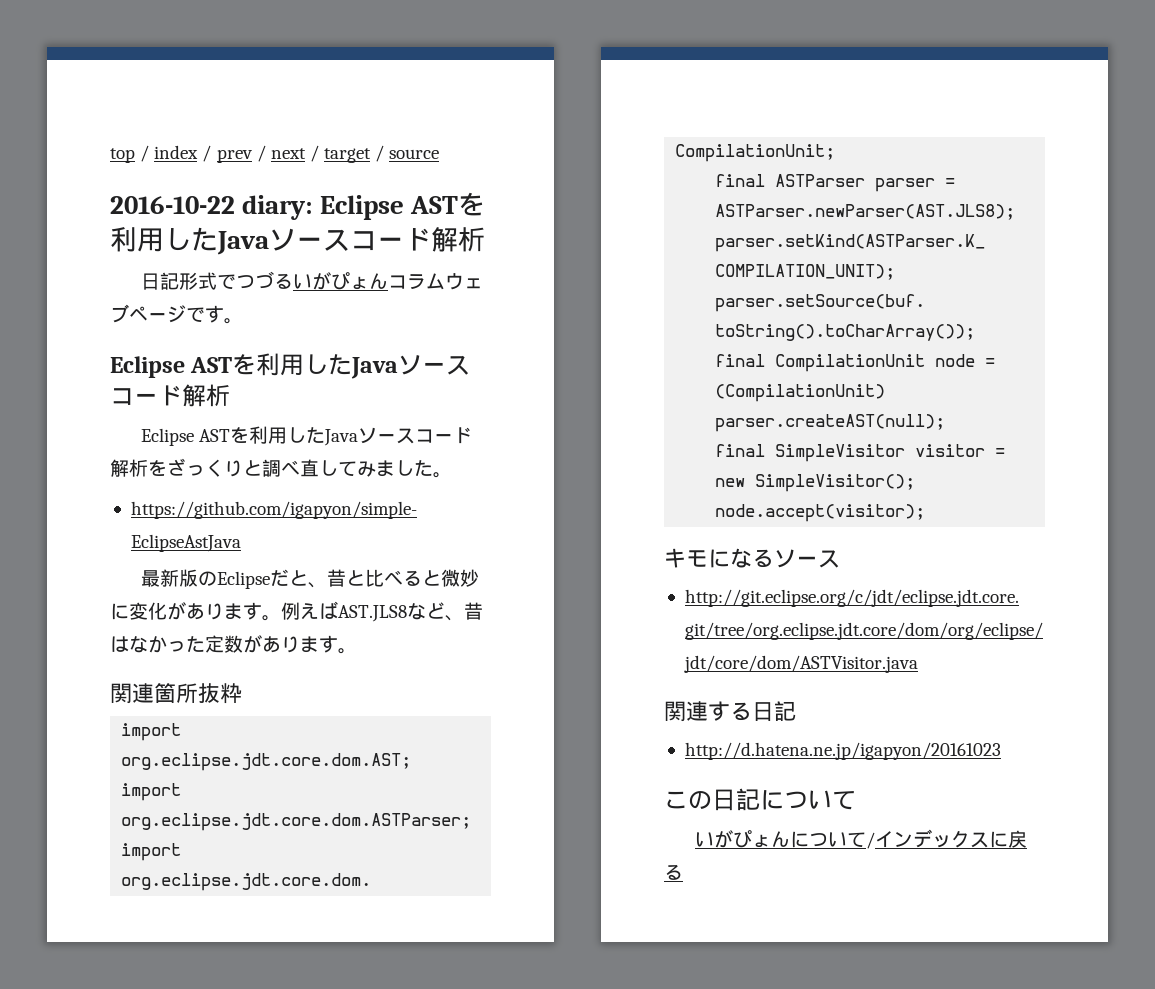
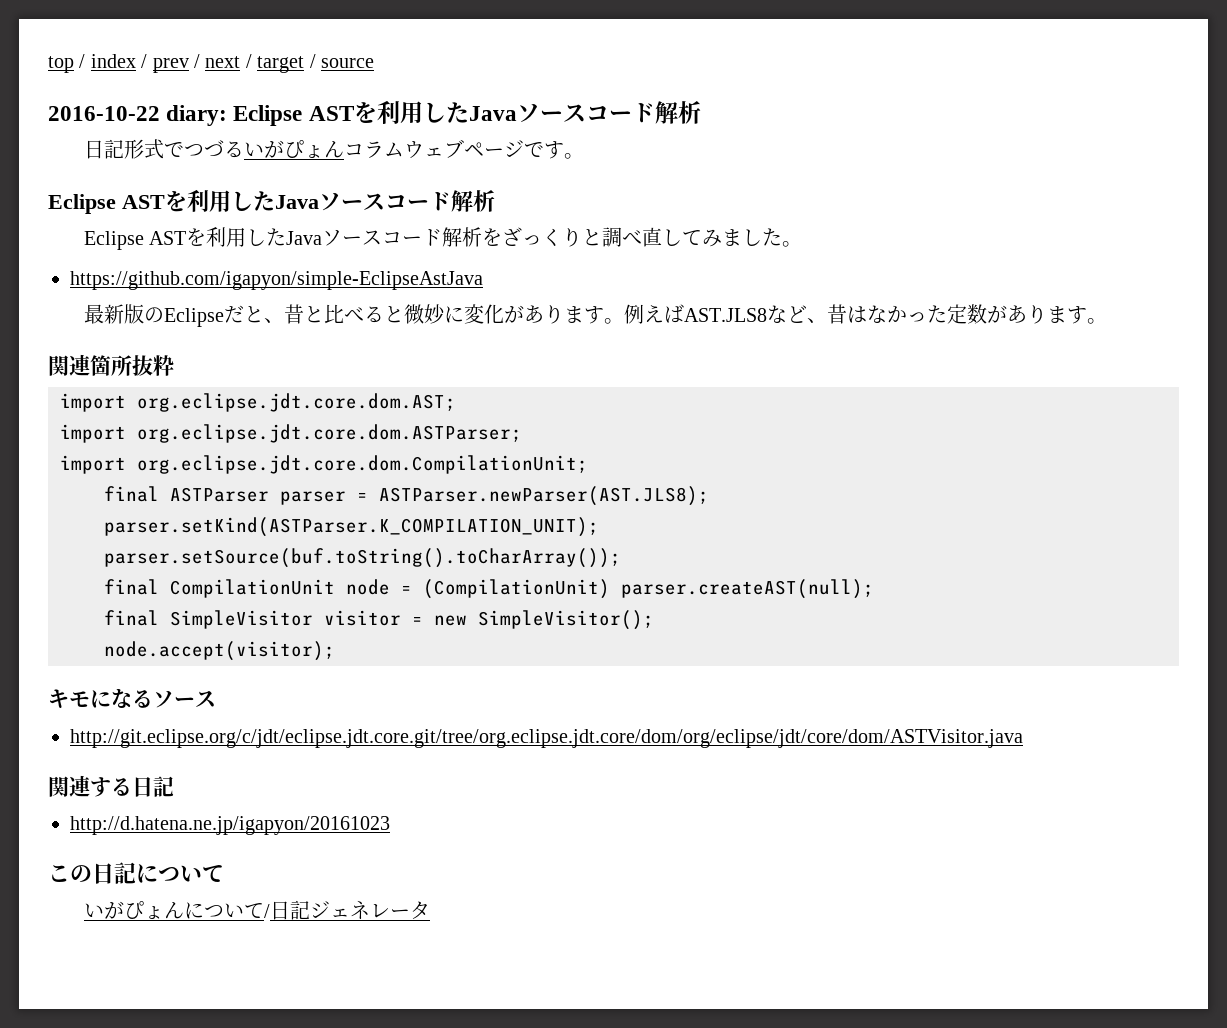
[875,829,1028,848] [664,864,683,880] インデックスに戻る -> [269,900,430,920] 日記ジェネレータ

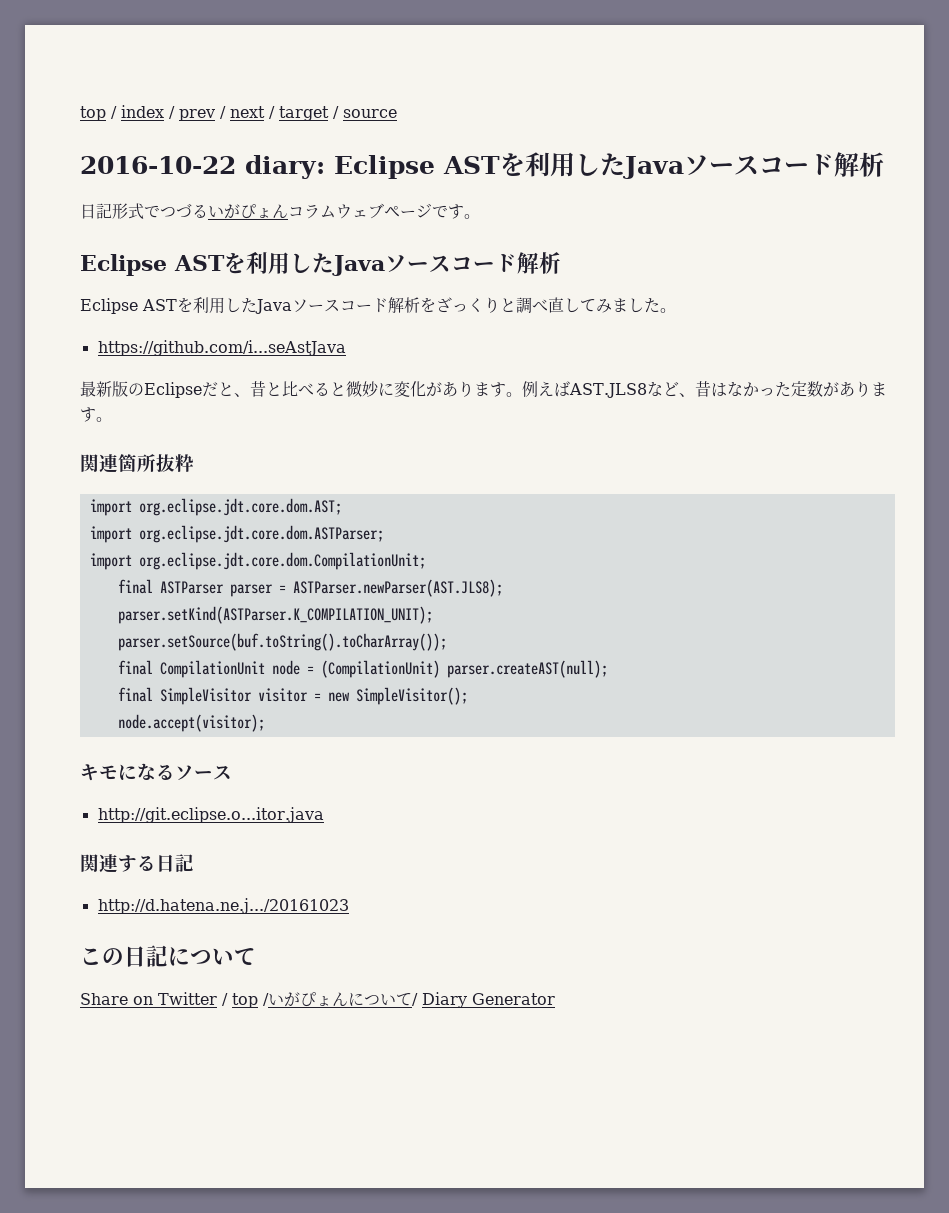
[70,271,483,290] https://github.com/igapyon/simple-EclipseAstJava -> [97,340,346,356] https://github.com/i...seAstJava
[70,729,1023,748] http://git.eclipse.org/c/jdt/eclipse.jdt.core.git/tree/org.eclipse.jdt.core/dom/org/eclipse/jdt/core/dom/ASTVisitor.java -> [97,807,324,823] http://git.eclipse.o...itor.java
[70,816,390,835] http://d.hatena.ne.jp/igapyon/20161023 -> [97,898,349,914] http://d.hatena.ne.j.../20161023
(224, 873) none -> [80,992,269,1008] Share on Twitter / top /
[269,900,430,920] 日記ジェネレータ -> [422,992,555,1008] Diary Generator

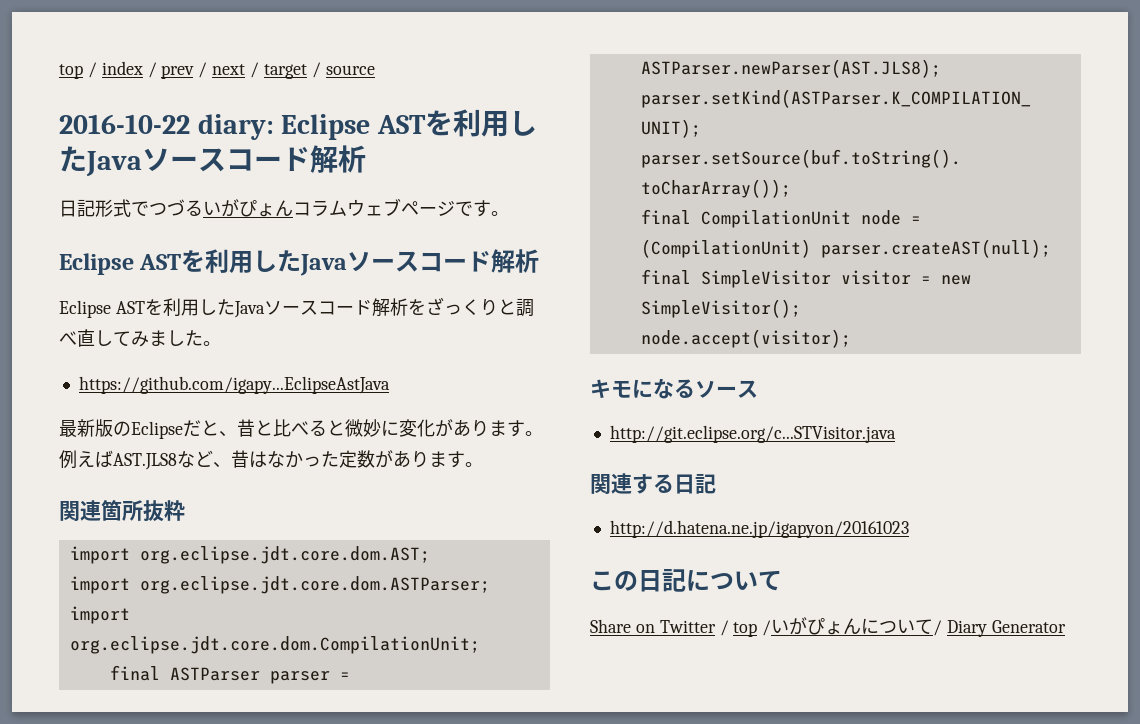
[97,340,346,356] https://github.com/i...seAstJava -> [78,376,390,394] https://github.com/igapy...EclipseAstJava
[97,807,324,823] http://git.eclipse.o...itor.java -> [609,425,896,443] http://git.eclipse.org/c...STVisitor.java
[97,898,349,914] http://d.hatena.ne.j.../20161023 -> [609,520,909,538] http://d.hatena.ne.jp/igapyon/20161023

